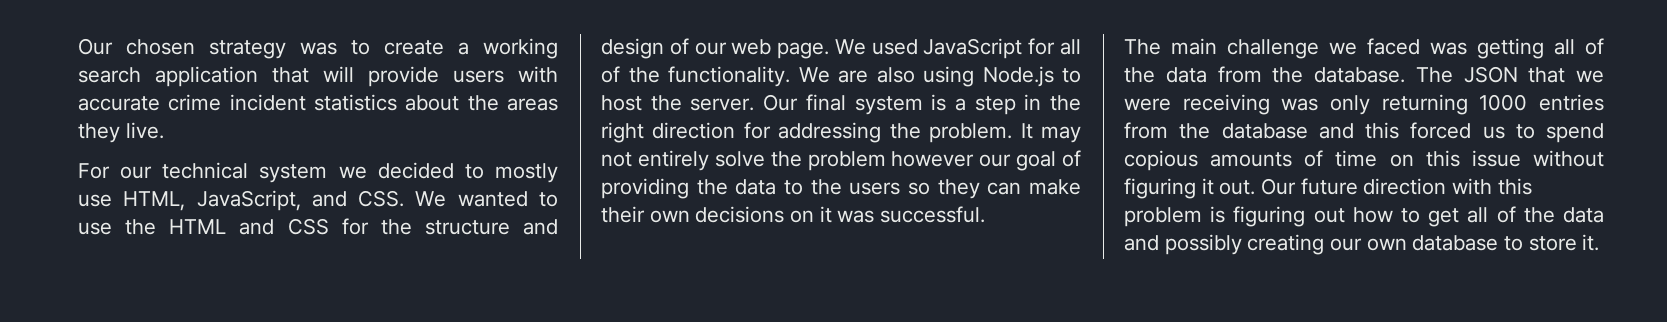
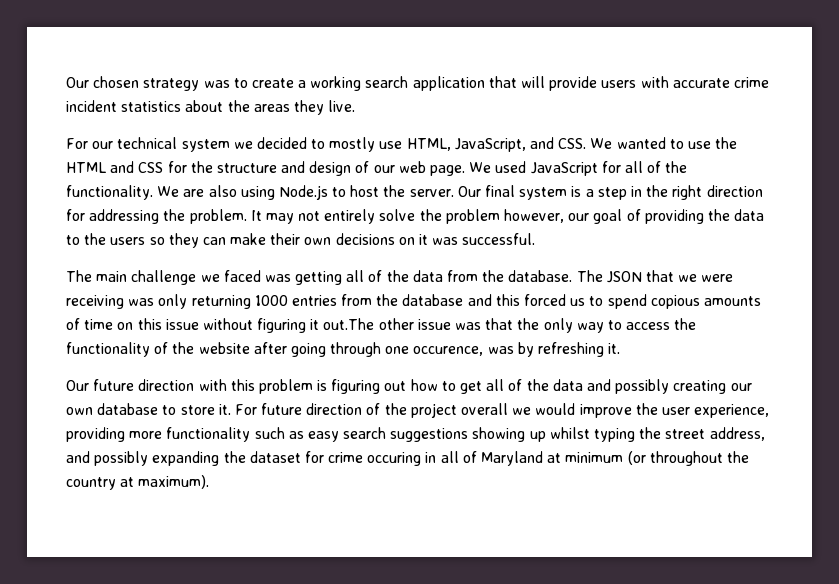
[891,151,975,167] however -> [504,209,565,223] however,
[1219,180,1256,195] out. -> [323,318,697,333] [66,342,621,357] out.The other issue was that the only way to access the functionality of the website after going through one occurence, was by refreshing it. //
(1600, 242) none -> [234,403,770,418] [66,427,765,442] [66,451,749,466] [66,475,210,490] For future direction of the project overall we would improve the user experience, providing more functionality such as easy search suggestions showing up whilst typing the street address, and possibly expanding the dataset for crime occuring in all of Maryland at minimum (or throughout the country at maximum).

